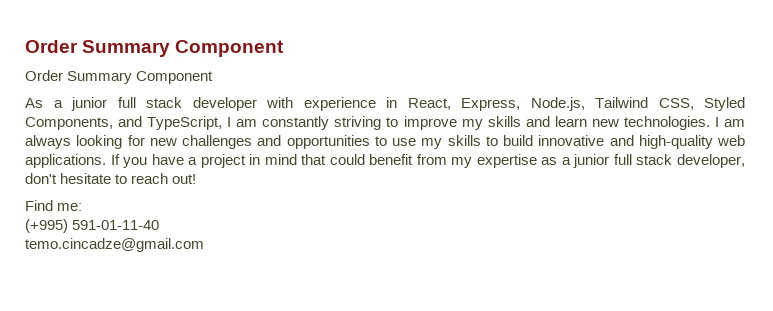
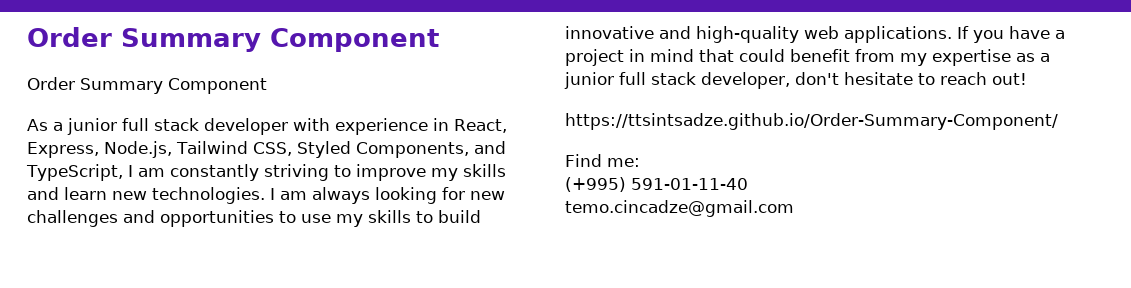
(197, 179) none -> [565,113,1058,130] // https://ttsintsadze.github.io/Order-Summary-Component/

